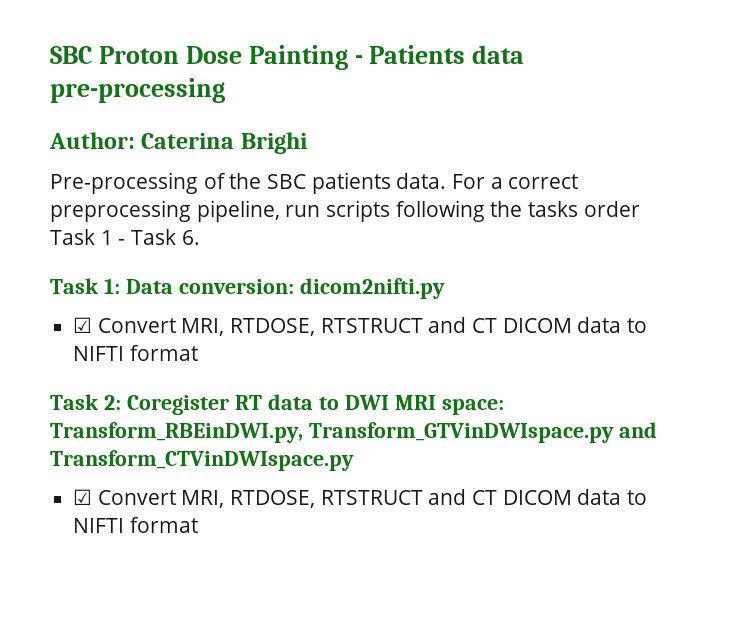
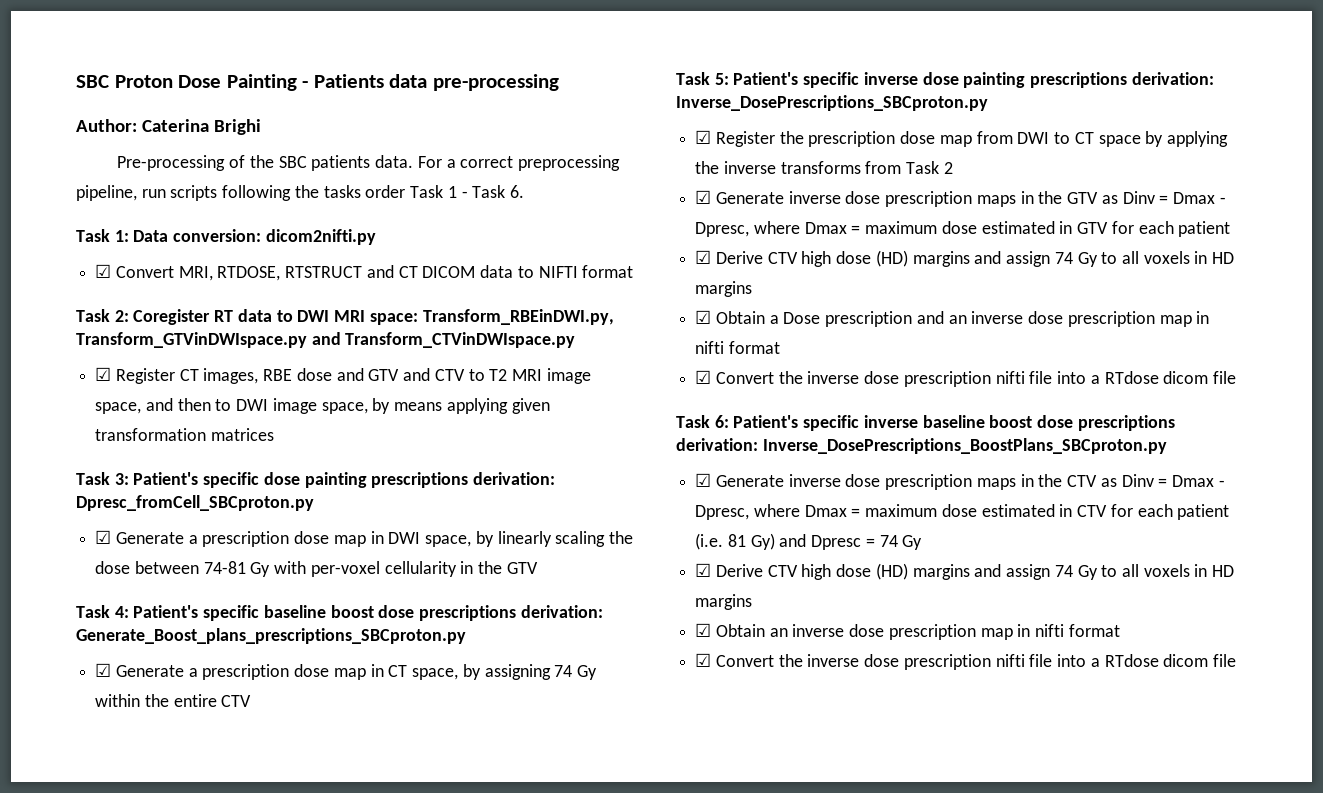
[97,489,648,508] [73,517,198,533] Convert MRI, RTDOSE, RTSTRUCT and CT DICOM data to NIFTI format -> [115,368,591,384] [95,398,550,414] [95,428,274,441] [76,472,556,488] [76,495,314,511] [95,530,633,547] [95,561,538,577] [76,605,603,621] [76,628,466,644] [95,663,597,680] [95,694,252,707] [676,72,1214,88] [676,95,988,111] [695,130,1228,147] [695,161,953,174] [695,190,1226,207] [695,221,1231,237] [695,250,1235,267] [695,281,753,297] [695,310,1210,327] [695,341,780,354] [695,370,1236,387] [676,415,1175,431] [676,438,1167,454] [695,473,1225,490] [695,504,1230,520] [695,533,923,550] [695,563,1235,580] [695,594,753,610] [695,623,1120,640] [695,653,1236,670] Register CT images, RBE dose and GTV and CTV to T2 MRI image space, and then to DWI image space, by means applying given transformation matrices // Task 3: Patient's specific dose painting prescriptions derivation: Dpresc_fromCell_SBCproton.py // ☑ Generate a prescription dose map in DWI space, by linearly scaling the dose between 74-81 Gy with per-voxel cellularity in the GTV // Task 4: Patient's specific baseline boost dose prescriptions derivation: Generate_Boost_plans_prescriptions_SBCproton.py // ☑ Generate a prescription dose map in CT space, by assigning 74 Gy within the entire CTV // Task 5: Patient's specific inverse dose painting prescriptions derivation: Inverse_DosePrescriptions_SBCproton.py // ☑ Register the prescription dose map from DWI to CT space by applying the inverse transforms from Task 2 // ☑ Generate inverse dose prescription maps in the GTV as Dinv = Dmax - Dpresc, where Dmax = maximum dose estimated in GTV for each patient // ☑ Derive CTV high dose (HD) margins and assign 74 Gy to all voxels in HD margins // ☑ Obtain a Dose prescription and an inverse dose prescription map in nifti format // ☑ Convert the inverse dose prescription nifti file into a RTdose dicom file // Task 6: Patient's specific inverse baseline boost dose prescriptions derivation: Inverse_DosePrescriptions_BoostPlans_SBCproton.py // ☑ Generate inverse dose prescription maps in the CTV as Dinv = Dmax - Dpresc, where Dmax = maximum dose estimated in CTV for each patient (i.e. 81 Gy) and Dpresc = 74 Gy // ☑ Derive CTV high dose (HD) margins and assign 74 Gy to all voxels in HD margins // ☑ Obtain an inverse dose prescription map in nifti format // ☑ Convert the inverse dose prescription nifti file into a RTdose dicom file

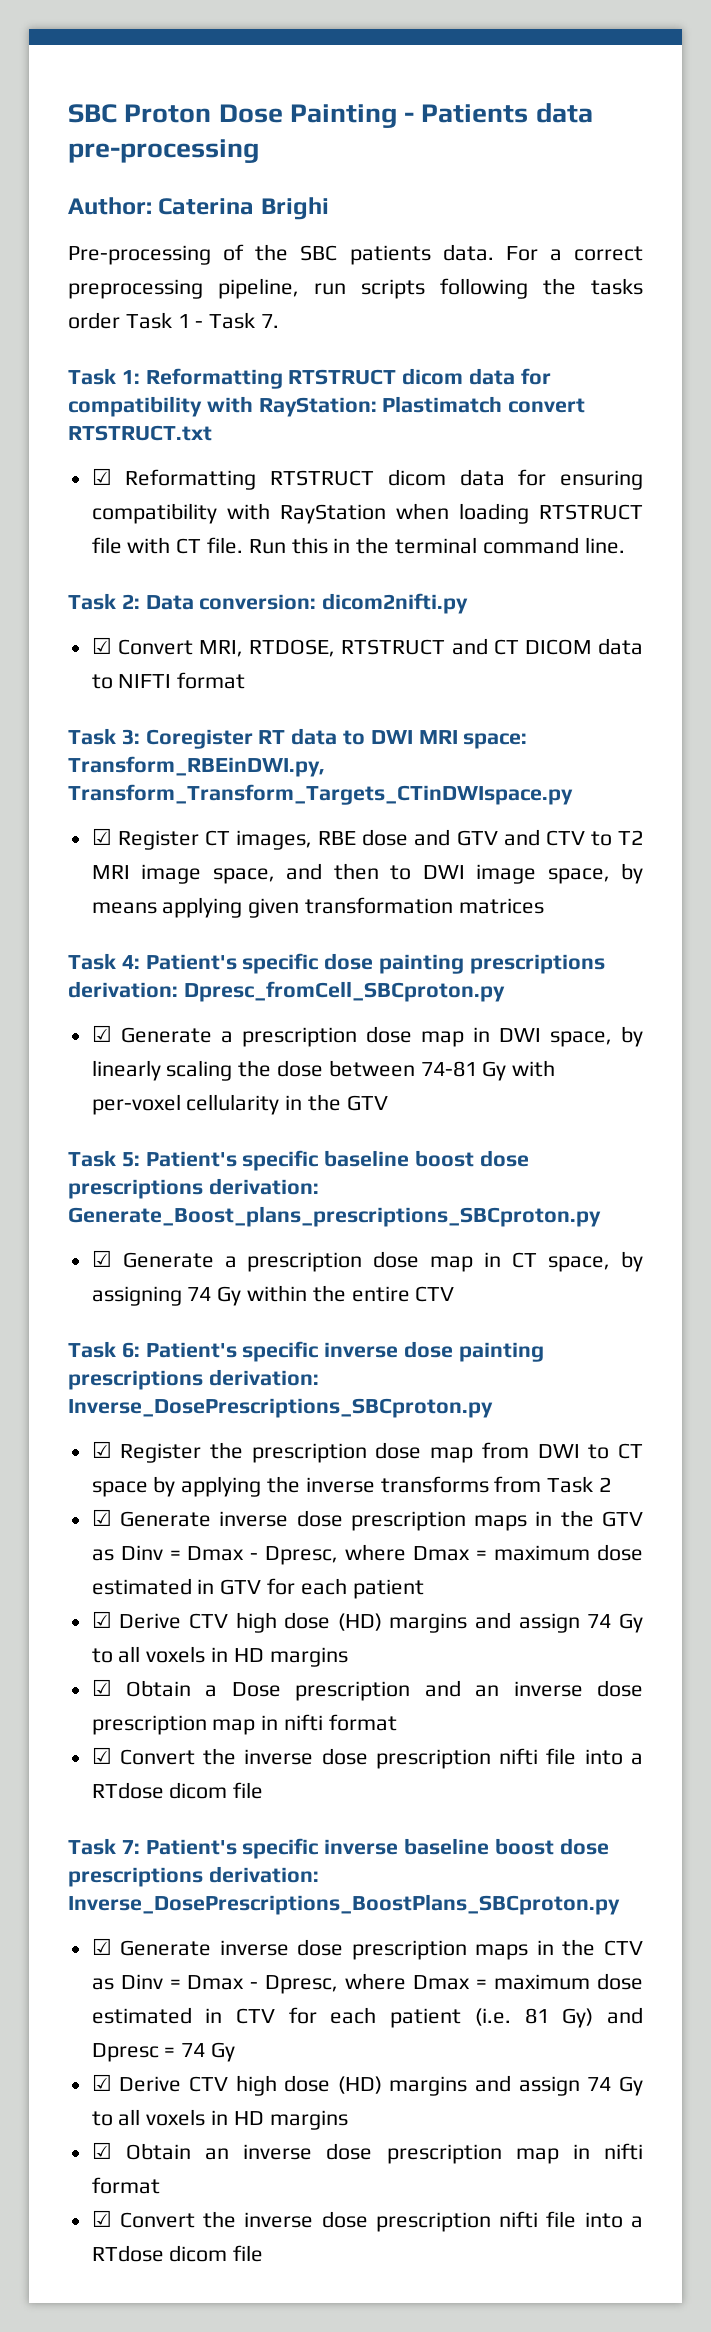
[509,185,524,198] 6. -> [261,314,280,328] 7.
(129, 236) none -> [145,368,551,389] [68,396,586,417] [68,425,212,441] [91,468,644,490] [91,503,643,524] [91,537,625,554] [68,593,140,610] Reformatting RTSTRUCT dicom data for compatibility with RayStation: Plastimatch convert RTSTRUCT.txt // ☑ Reformatting RTSTRUCT dicom data for ensuring compatibility with RayStation when loading RTSTRUCT file with CT file. Run this in the terminal command line. // Task 2:
[114,310,129,322] 2: -> [121,729,140,745] 3:
[76,332,576,348] Transform_GTVinDWIspace.py and Transform_CTVinDWIspace.py -> [68,784,573,805] Transform_Transform_Targets_CTinDWIspace.py
[114,473,129,485] 3: -> [121,955,140,969] 4:
[114,606,129,618] 4: -> [121,1152,140,1167] 5:
[714,73,729,85] 5: -> [121,1342,140,1358] 6:
[714,415,729,428] 6: -> [121,1840,140,1854] 7:

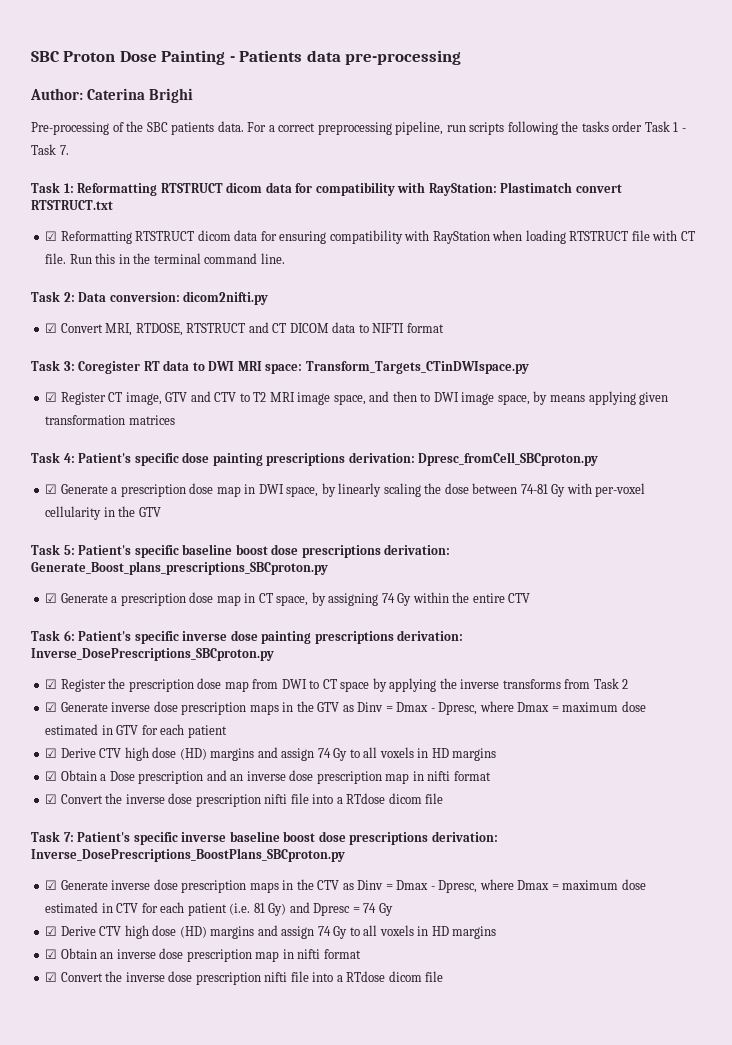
[68,756,325,777] [68,784,573,805] Transform_RBEinDWI.py, Transform_Transform_Targets_CTinDWIspace.py -> [305,361,529,374] Transform_Targets_CTinDWIspace.py
[236,829,451,850] images, RBE dose and -> [125,392,162,405] image,

